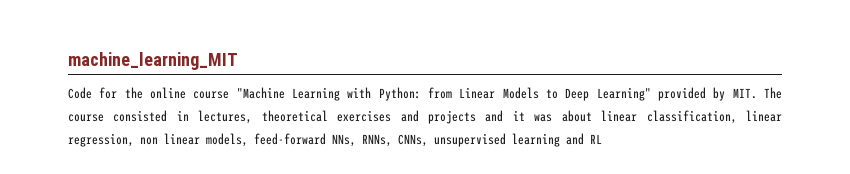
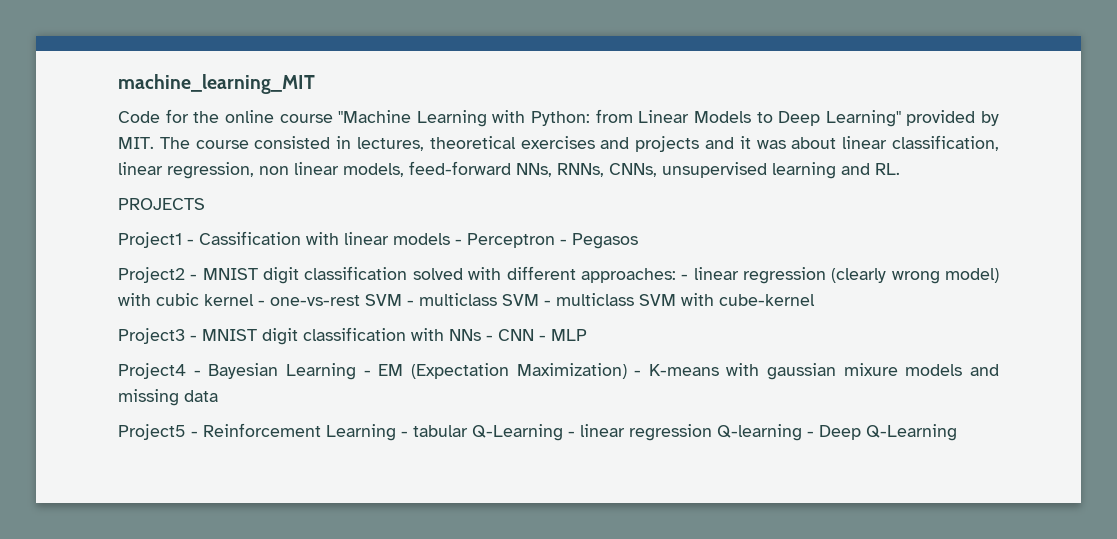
[590,134,602,144] RL -> [875,163,900,175] [118,198,205,210] [118,231,638,249] [118,266,1000,284] [118,293,815,306] [118,327,587,345] [118,363,999,380] [118,389,218,406] [118,423,957,441] RL. // PROJECTS // Project1 - Cassification with linear models - Perceptron - Pegasos // Project2 - MNIST digit classification solved with different approaches: - linear regression (clearly wrong model) with cubic kernel - one-vs-rest SVM - multiclass SVM - multiclass SVM with cube-kernel // Project3 - MNIST digit classification with NNs - CNN - MLP // Project4 - Bayesian Learning - EM (Expectation Maximization) - K-means with gaussian mixure models and missing data // Project5 - Reinforcement Learning - tabular Q-Learning - linear regression Q-learning - Deep Q-Learning

